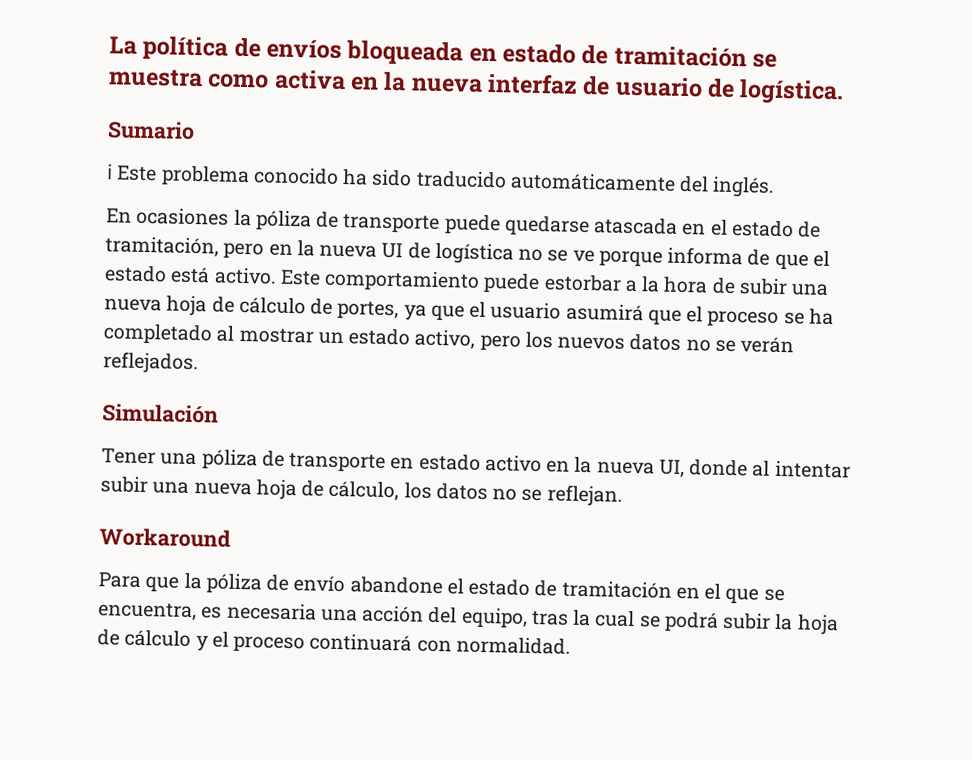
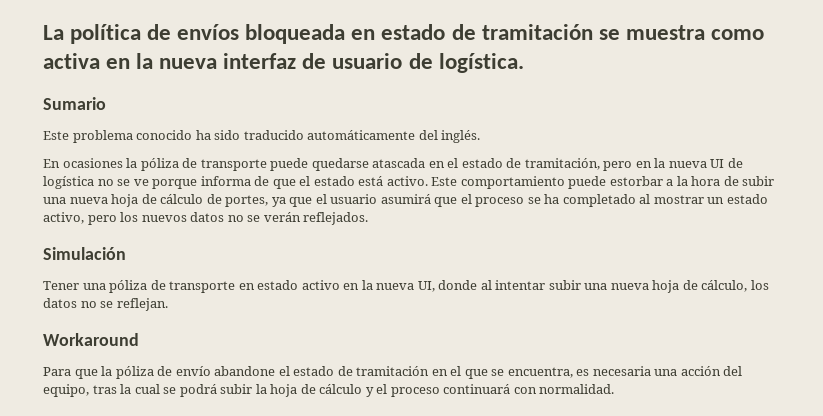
[107,164,113,180] ℹ -> (106, 103) none

